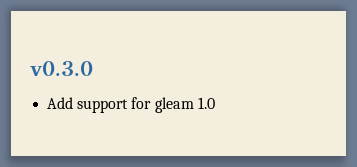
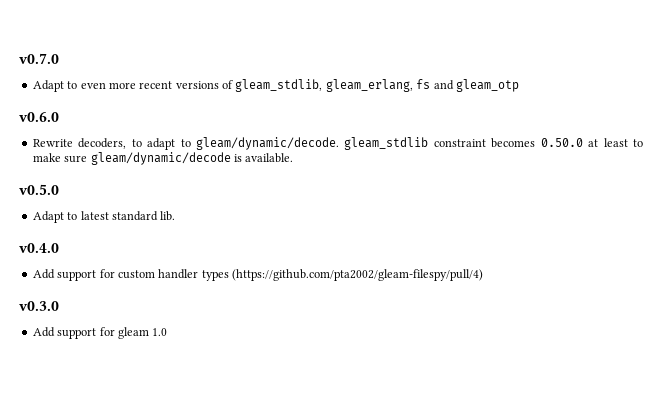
(30, 68) none -> [19,53,59,64] [32,79,519,92] [19,112,59,122] [32,137,643,150] [32,152,294,165] [19,184,59,195] [32,211,176,223] [19,243,59,253] [32,269,483,281] v0.7.0 // Adapt to even more recent versions of gleam_stdlib, gleam_erlang, fs and gleam_otp // v0.6.0 // Rewrite decoders, to adapt to gleam/dynamic/decode. gleam_stdlib constraint becomes 0.50.0 at least to make sure gleam/dynamic/decode is available. // v0.5.0 // Adapt to latest standard lib. // v0.4.0 // Add support for custom handler types (https://github.com/pta2002/gleam-filespy/pull/4) //

